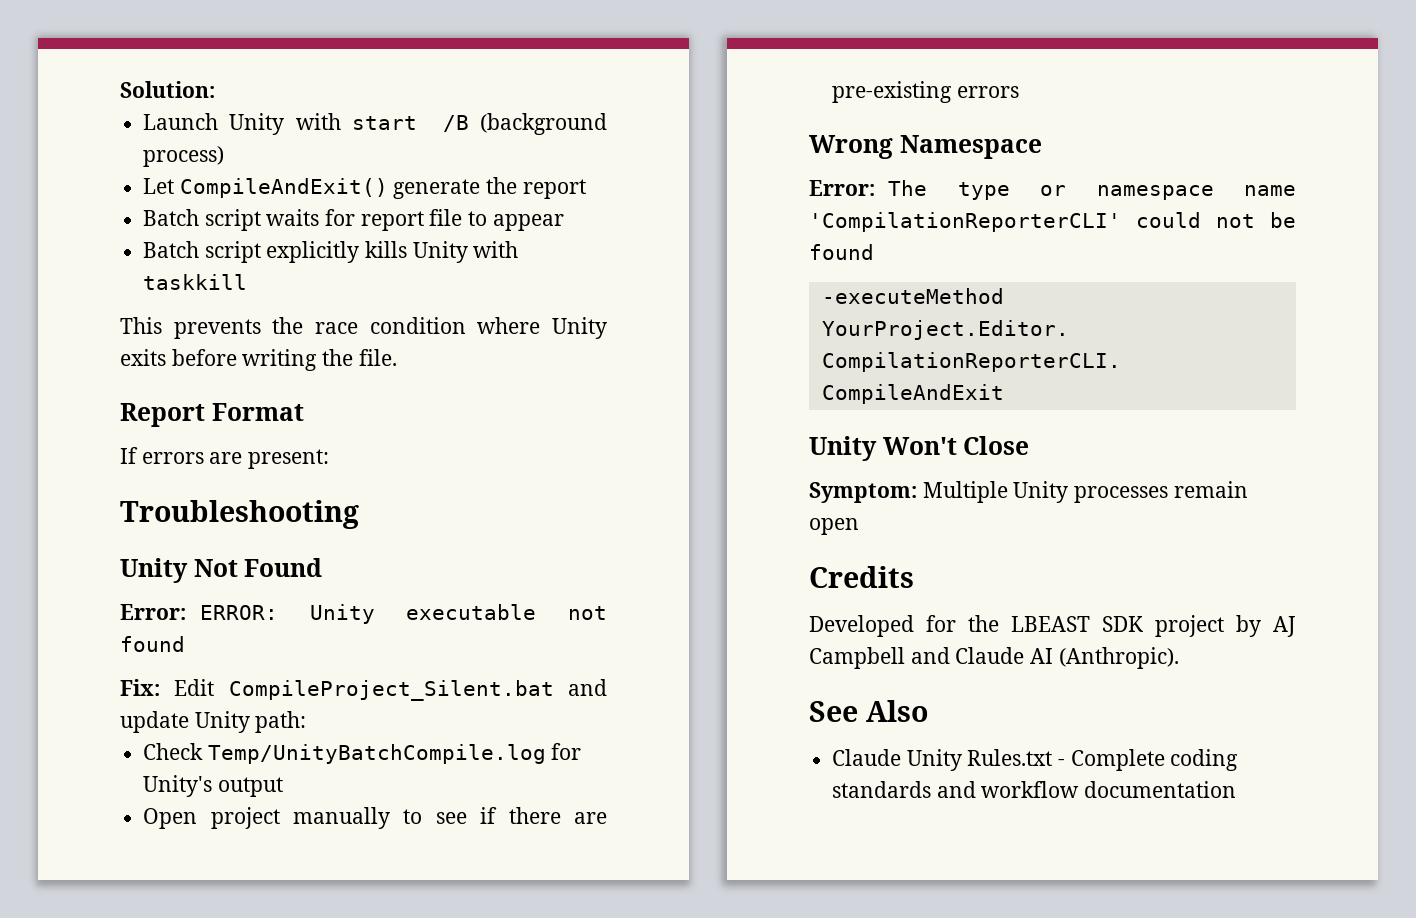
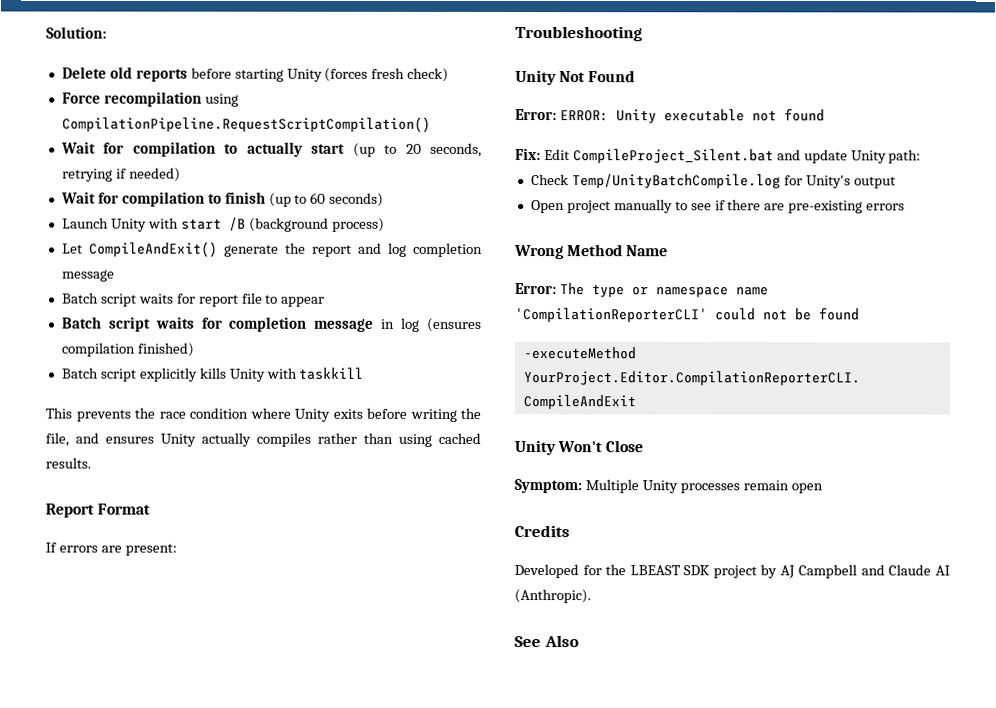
(215, 89) none -> [61,66,450,82] [61,91,239,107] [61,116,431,133] [60,141,482,157] [61,167,181,182] [60,191,385,207] // Delete old reports before starting Unity (forces fresh check) // Force recompilation using CompilationPipeline.RequestScriptCompilation() // Wait for compilation to actually start (up to 20 seconds, retrying if needed) // Wait for compilation to finish (up to 60 seconds)
(586, 189) none -> [357,242,484,257] [61,269,115,282] and log completion message
(564, 222) none -> [61,316,483,332] [60,342,195,357] // Batch script waits for completion message in log (ensures compilation finished)
[358,349,397,366] file. -> [45,432,481,447] [45,457,91,469] file, and ensures Unity actually compiles rather than using cached results.
[899,135,1042,159] Namespace -> [567,244,669,257] Method Name
[832,749,1239,771] [832,781,1237,798] // Claude Unity Rules.txt - Complete coding standards and workflow documentation -> (579, 641) none

